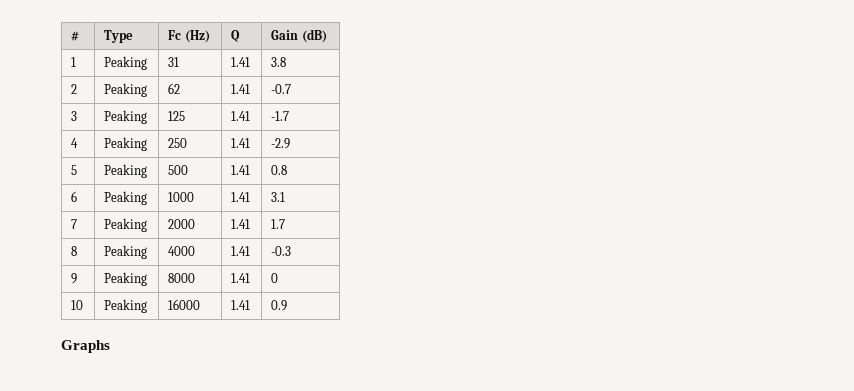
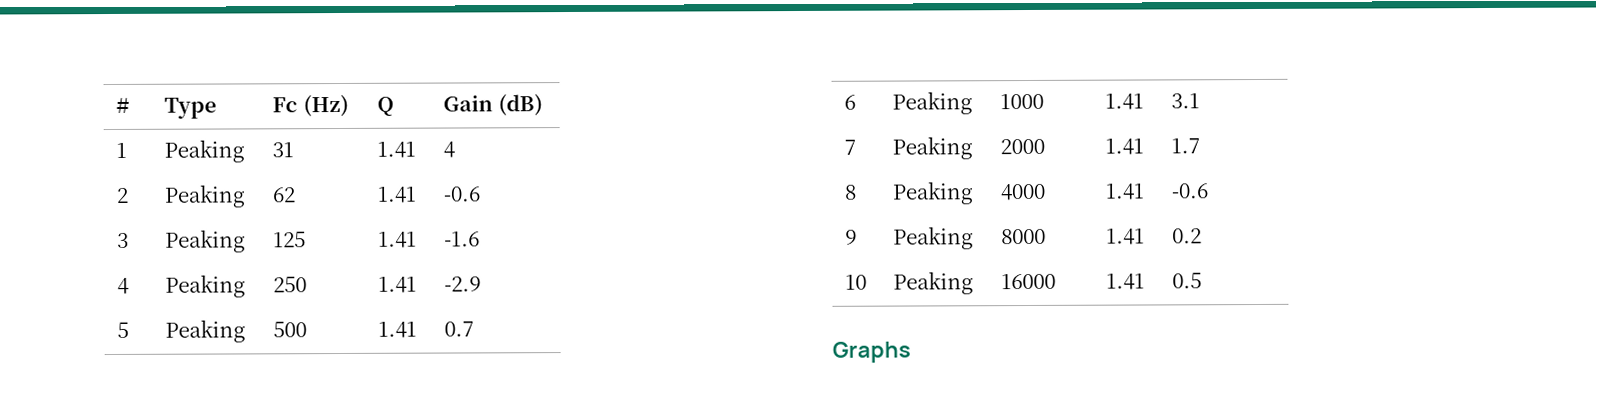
[271,57,287,67] 3.8 -> [443,141,456,158] 4
[271,84,292,94] -0.7 -> [443,186,482,202] -0.6
[271,111,290,121] -1.7 -> [444,231,481,247] -1.6
[271,165,288,175] 0.8 -> [444,321,475,337] 0.7
[271,246,292,256] -0.3 -> [1171,183,1210,199] -0.6
[271,273,279,283] 0 -> [1172,228,1203,244] 0.2
[271,300,288,311] 0.9 -> [1172,272,1203,289] 0.5

